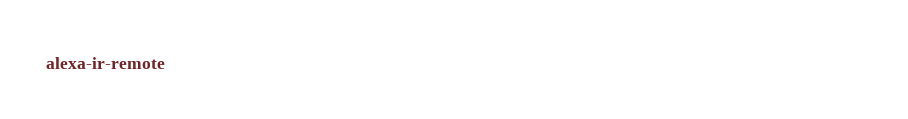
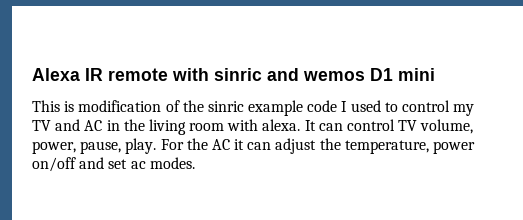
[46,57,165,69] alexa-ir-remote -> [32,68,435,81] [32,100,475,116] [32,119,474,135] [32,138,476,154] [32,157,195,172] Alexa IR remote with sinric and wemos D1 mini // This is modification of the sinric example code I used to control my TV and AC in the living room with alexa. It can control TV volume, power, pause, play. For the AC it can adjust the temperature, power on/off and set ac modes.

